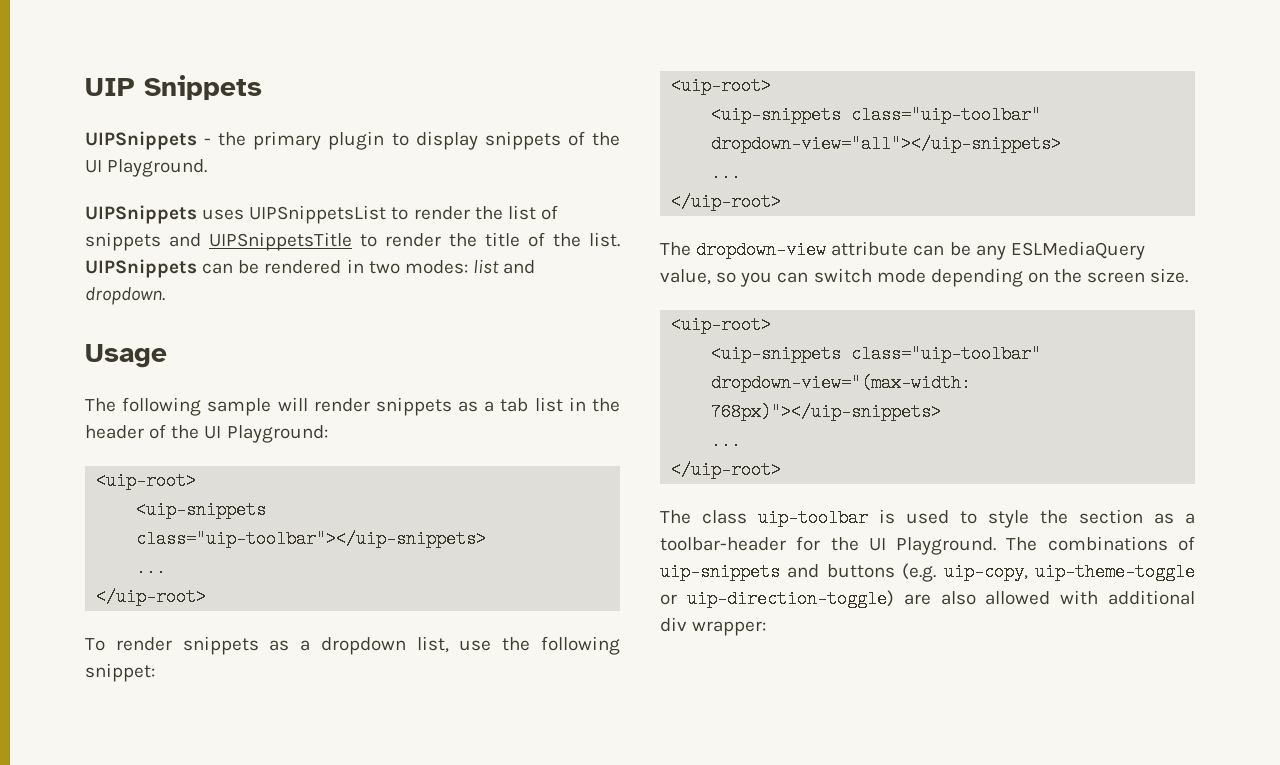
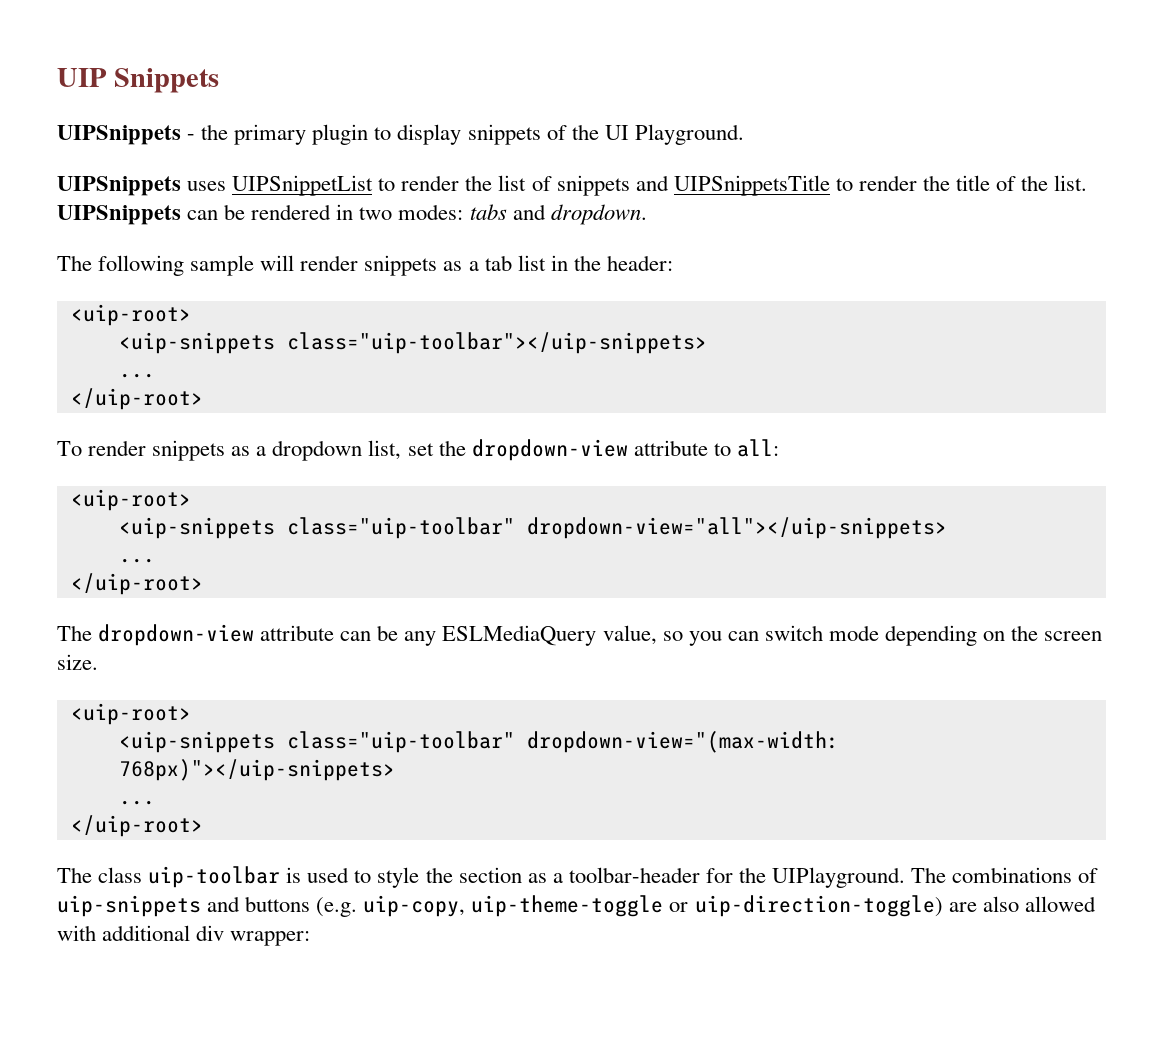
[249,205,387,224] UIPSnippetsList -> [232,175,374,196] UIPSnippetList
[472,259,499,274] list -> [469,204,507,220] tabs
[85,344,167,368] // Usage -> (647, 214) none
[85,424,328,443] header of the UI Playground: -> [606,255,673,271] header:
[459,636,620,655] [85,663,155,682] use the following snippet: -> [407,439,779,461] set the dropdown-view attribute to all:
[868,537,997,555] UI Playground. -> [772,867,906,888] UIPlayground.

